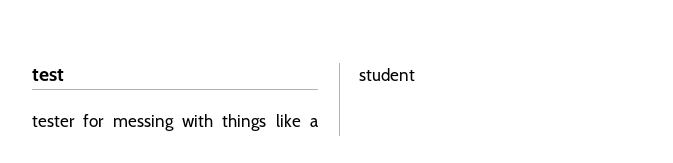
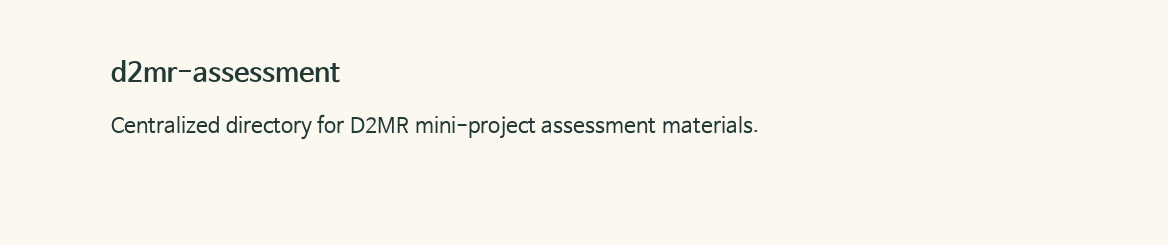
[32,69,64,81] [32,114,319,131] [359,68,415,81] test // tester for messing with things like a student -> [111,60,340,83] [111,114,759,140] d2mr-assessment // Centralized directory for D2MR mini-project assessment materials.

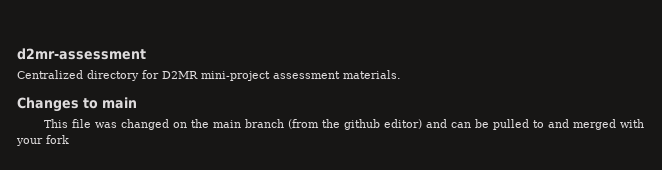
(759, 125) none -> [17,97,137,112] [43,119,644,130] [16,135,69,146] // Changes to main // This file was changed on the main branch (from the github editor) and can be pulled to and merged with your fork

